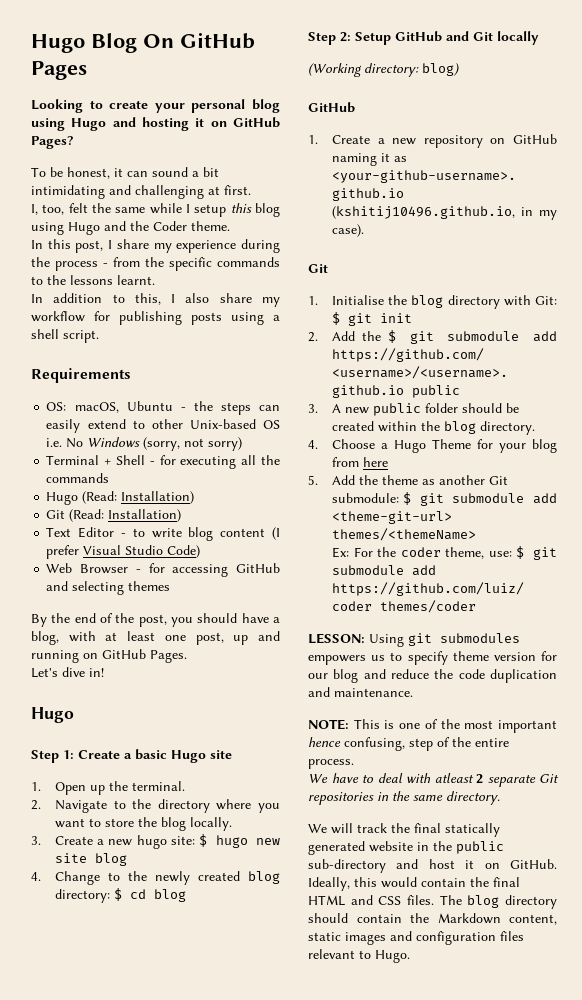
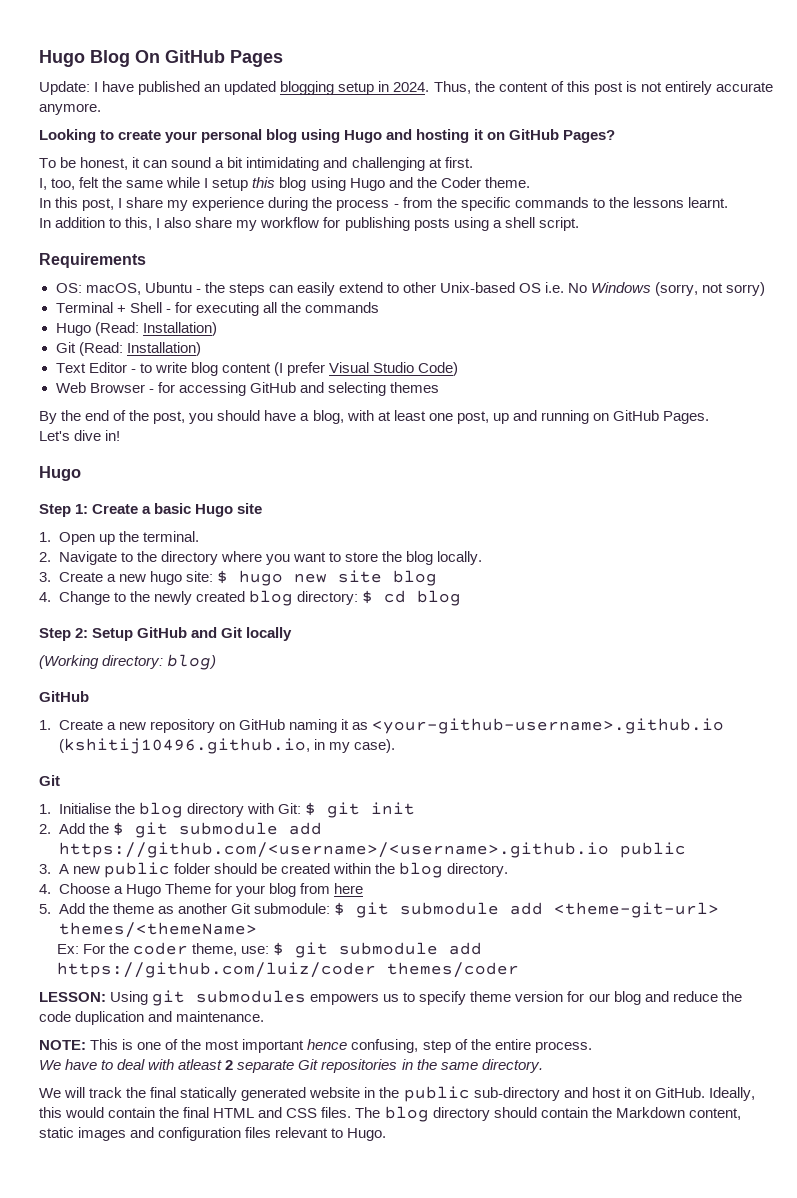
(87, 70) none -> [39,81,773,95] [39,103,101,115] // Update: I have published an updated blogging setup in 2024. Thus, the content of this post is not entirely accurate anymore.

